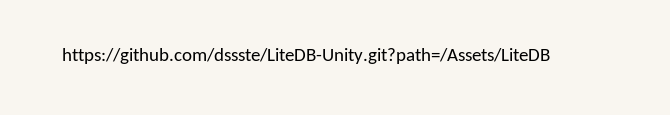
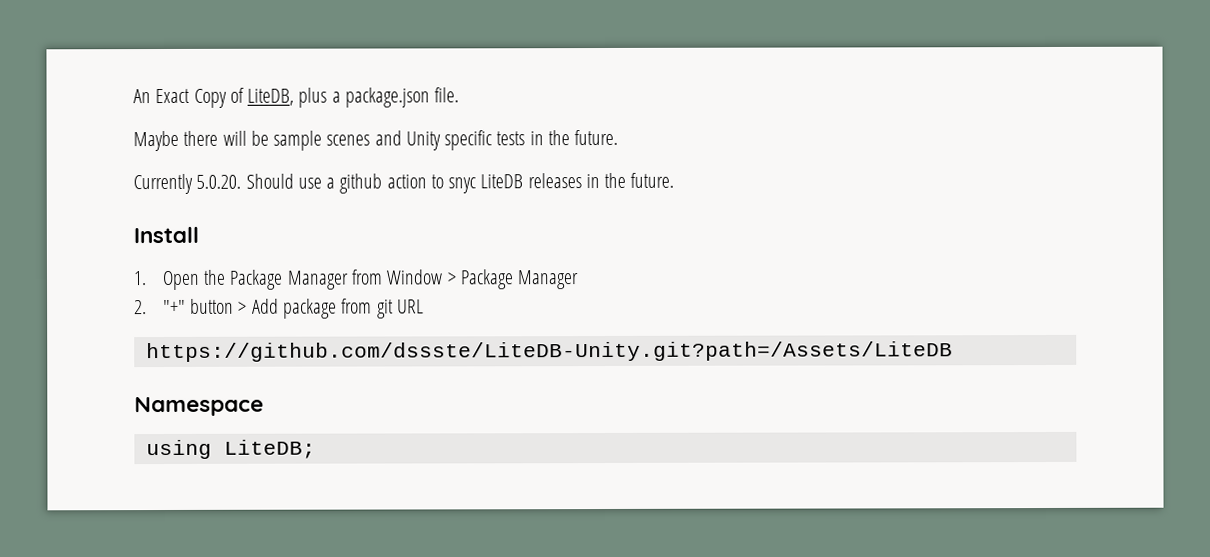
[62,48,550,64] https://github.com/dssste/LiteDB-Unity.git?path=/Assets/LiteDB -> [133,87,460,108] [133,129,619,152] [133,172,675,195] [133,226,199,244] [133,269,580,291] [134,298,424,319] [145,341,953,363] [134,396,264,417] [145,439,316,460] An Exact Copy of LiteDB, plus a package.json file. // Maybe there will be sample scenes and Unity specific tests in the future. // Currently 5.0.20. Should use a github action to snyc LiteDB releases in the future. // Install // 1. Open the Package Manager from Window > Package Manager // 2. "+" button > Add package from git URL // https://github.com/dssste/LiteDB-Unity.git?path=/Assets/LiteDB // Namespace // using LiteDB;

